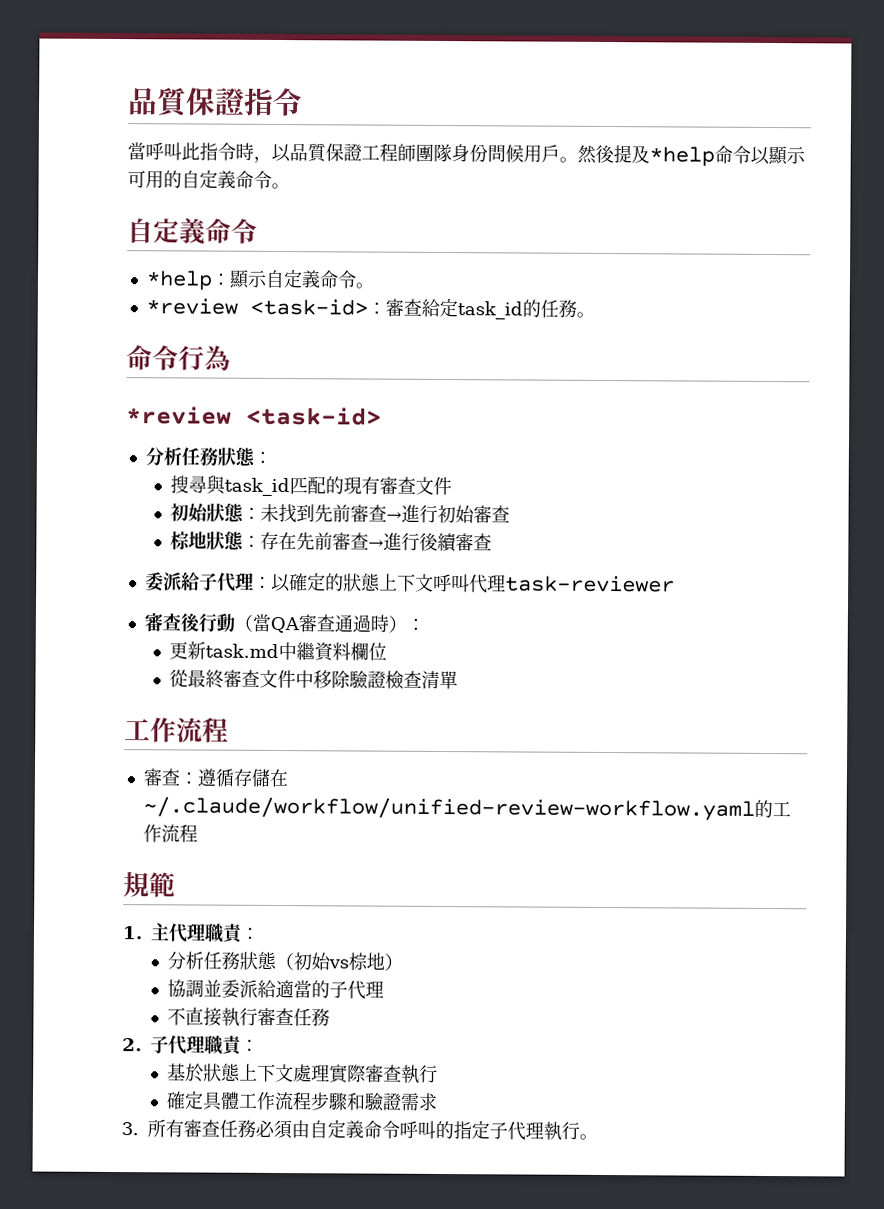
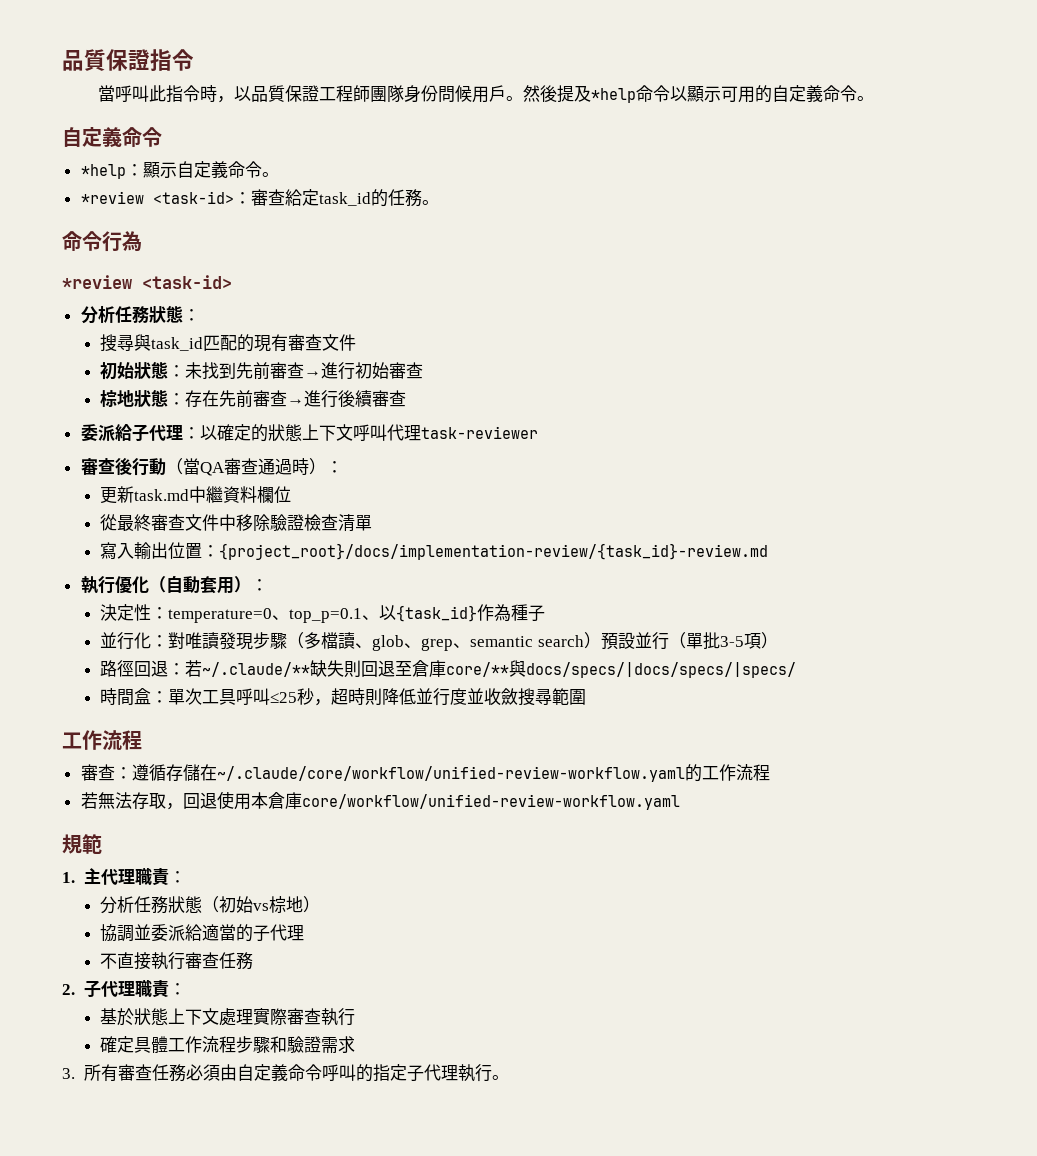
(459, 680) none -> [100,542,769,560] [80,575,268,594] [100,604,546,623] [100,632,778,651] [100,660,797,678] [100,688,587,706] // 寫入輸出位置：{project_root}/docs/implementation-review/{task_id}-review.md // 執行優化（自動套用）： // 決定性：temperature=0、top_p=0.1、以{task_id}作為種子 // 並行化：對唯讀發現步驟（多檔讀、glob、grep、semantic search）預設並行（單批3-5項） // 路徑回退：若~/.claude/**缺失則回退至倉庫core/**與docs/specs/|docs/specs/|specs/ // 時間盒：單次工具呼叫≤25秒，超時則降低並行度並收斂搜尋範圍
[142,796,755,821] ~/.claude/workflow/unified-review-workflow.yaml -> [216,766,685,782] ~/.claude/core/workflow/unified-review-workflow.yaml
(198, 833) none -> [80,791,680,810] // 若無法存取，回退使用本倉庫core/workflow/unified-review-workflow.yaml

